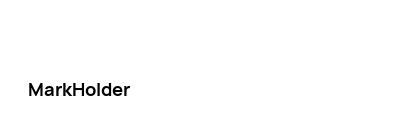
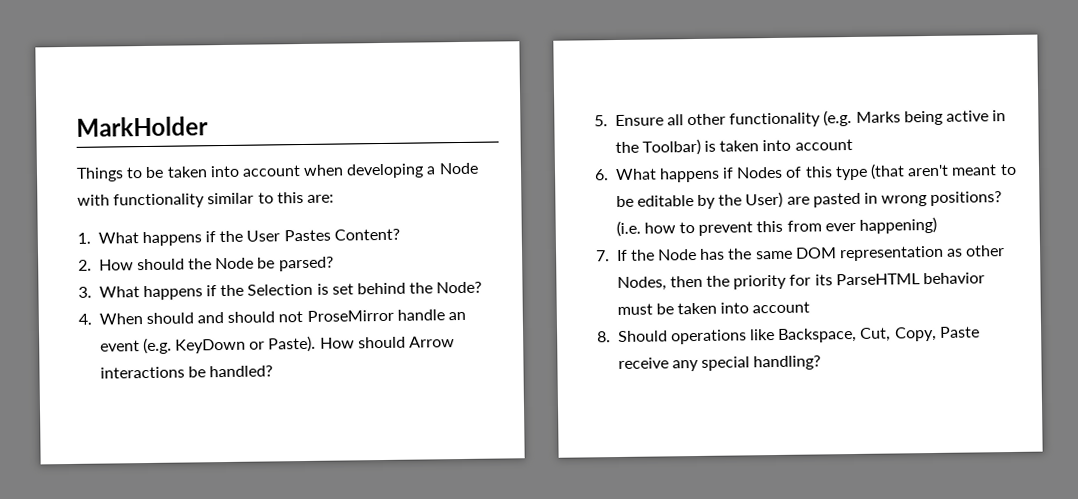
(130, 89) none -> [76,162,479,182] [77,191,334,209] [77,228,400,247] [78,256,334,272] [78,281,483,301] [78,309,467,325] [99,335,456,355] [99,365,274,379] [594,109,1007,128] [614,138,853,156] [594,163,1017,183] [615,191,1003,209] [615,216,938,238] [596,245,1006,262] [616,272,986,292] [616,301,811,316] [597,326,980,345] [617,355,822,372] // Things to be taken into account when developing a Node with functionality similar to this are: // 1. What happens if the User Pastes Content? // 2. How should the Node be parsed? // 3. What happens if the Selection is set behind the Node? // 4. When should and should not ProseMirror handle an event (e.g. KeyDown or Paste). How should Arrow interactions be handled? // 5. Ensure all other functionality (e.g. Marks being active in the Toolbar) is taken into account // 6. What happens if Nodes of this type (that aren't meant to be editable by the User) are pasted in wrong positions? (i.e. how to prevent this from ever happening) // 7. If the Node has the same DOM representation as other Nodes, then the priority for its ParseHTML behavior must be taken into account // 8. Should operations like Backspace, Cut, Copy, Paste receive any special handling?

